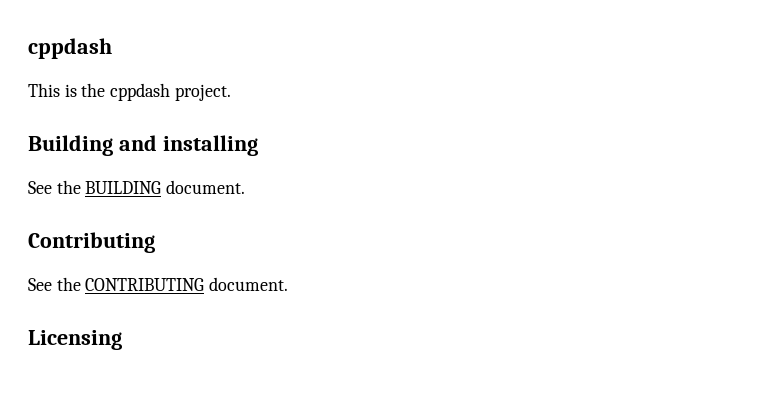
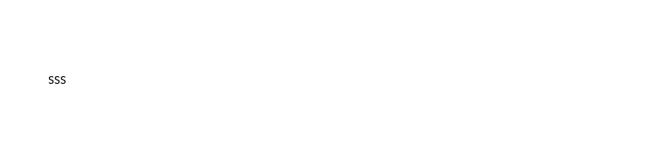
[28,38,112,59] [28,83,231,101] [28,135,258,156] [28,180,246,194] [28,232,155,253] [28,277,289,291] [28,330,122,350] cppdash // This is the cppdash project. // Building and installing // See the BUILDING document. // Contributing // See the CONTRIBUTING document. // Licensing -> [48,76,66,84] sss

